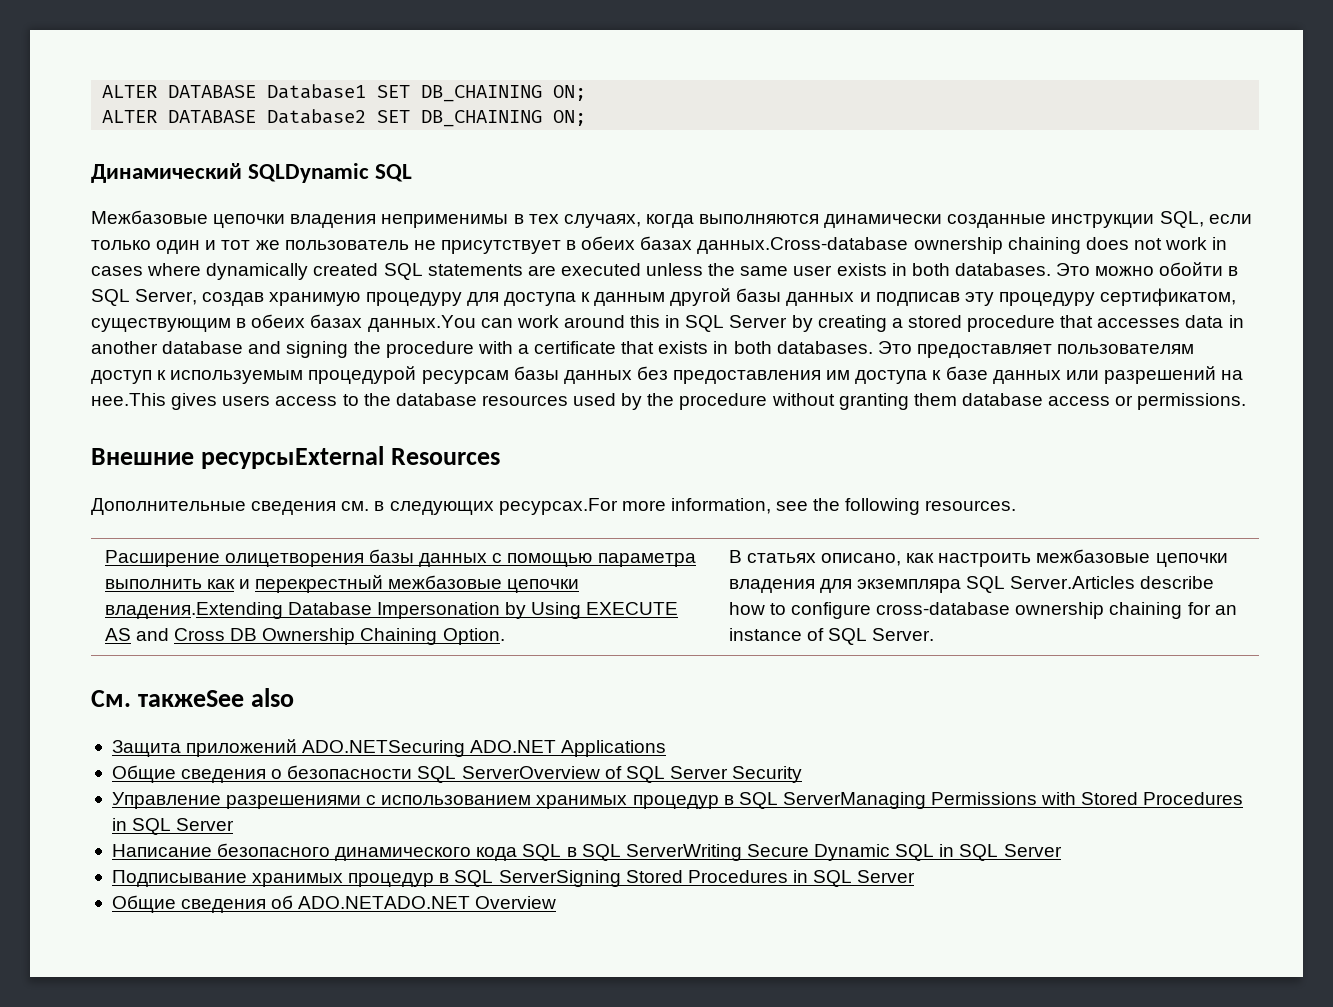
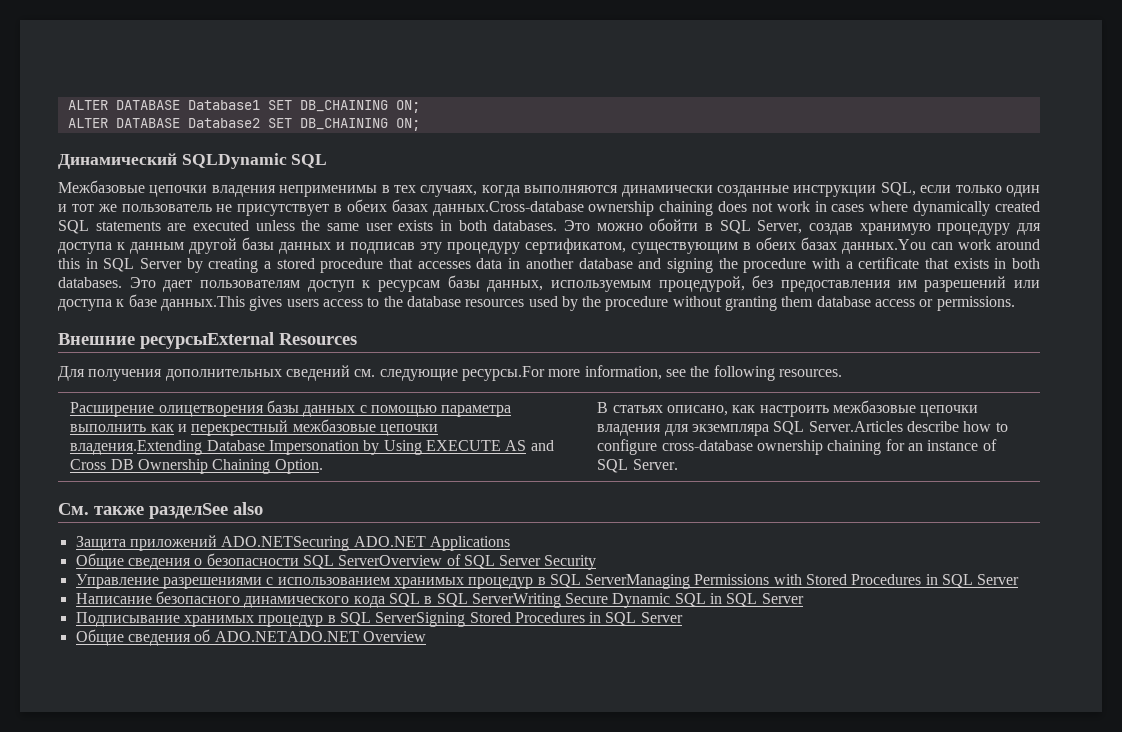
[916,344,1052,358] предоставляет -> [163,280,193,292] дает
[170,366,632,384] используемым процедурой ресурсам базы данных -> [378,275,745,292] ресурсам базы данных, используемым процедурой,
(851, 375) none -> [924,276,1040,292] разрешений или
[992,366,1244,384] [91,393,166,406] данных или разрешений на нее.This -> [160,296,245,311] данных.This
[91,498,618,515] Дополнительные сведения см. в следующих ресурсах.For -> [58,365,545,381] Для получения дополнительных сведений см. следующие ресурсы.For
[137,690,244,707] такжеSee -> [94,503,228,519] также разделSee

